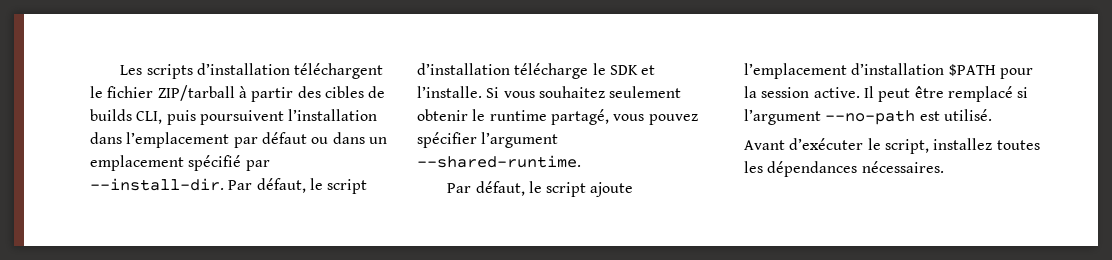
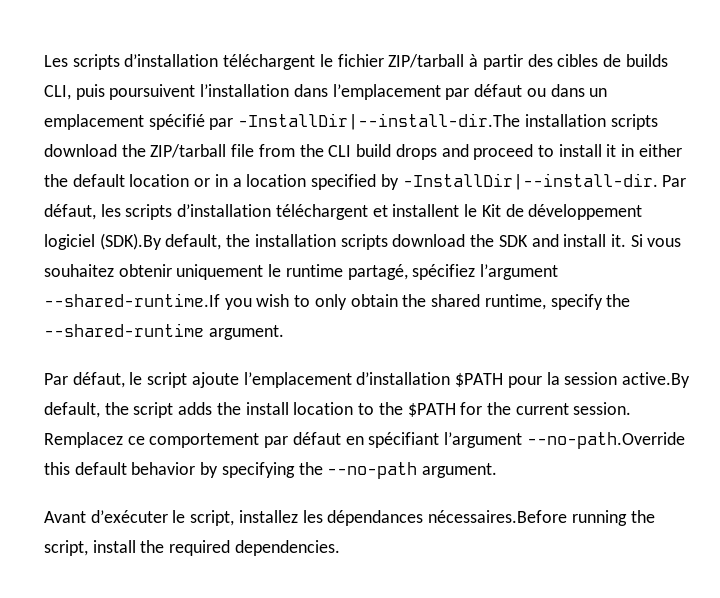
[90,178,368,194] [417,63,656,79] [417,86,482,98] --install-dir. Par défaut, le script d’installation télécharge le SDK et l’installe. -> [238,113,658,130] [44,144,682,160] [44,173,687,190] [44,204,643,220] [44,233,626,250] -InstallDir|--install-dir.The installation scripts download the ZIP/tarball file from the CLI build drops and proceed to install it in either the default location or in a location specified by -InstallDir|--install-dir. Par défaut, les scripts d’installation téléchargent et installent le Kit de développement logiciel (SDK).By default, the installation scripts download the SDK and install it.
[609,86,682,98] [417,109,468,121] seulement obtenir -> [118,264,264,280] obtenir uniquement
[613,114,698,125] [417,132,559,148] [417,155,581,168] vous pouvez spécifier l’argument --shared-runtime. -> [412,264,559,280] [44,293,631,310] [44,323,284,340] spécifiez l’argument --shared-runtime.If you wish to only obtain the shared runtime, specify the --shared-runtime argument.
[813,86,1029,102] [744,109,992,125] active. Il peut être remplacé si l’argument --no-path est utilisé. -> [621,372,690,388] [44,402,632,418] [44,432,685,449] [44,462,498,479] active.By default, the script adds the install location to the $PATH for the current session. Remplacez ce comportement par défaut en spécifiant l’argument --no-path.Override this default behavior by specifying the --no-path argument.
[996,140,1040,150] toutes -> (298, 516) none
[861,161,944,173] nécessaires. -> [428,510,655,526] [44,540,340,556] nécessaires.Before running the script, install the required dependencies.

